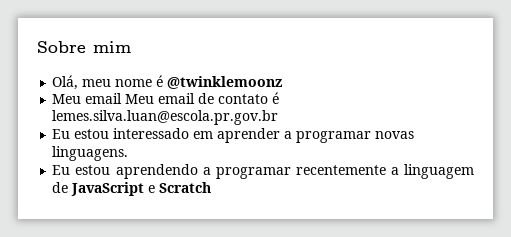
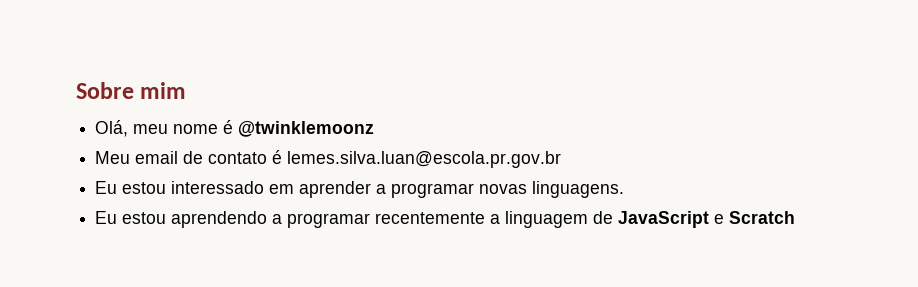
[125,93,196,104] Meu email -> (179, 157) none

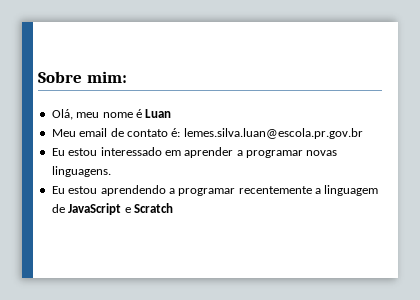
[140,82,187,99] mim -> [86,71,127,83] mim:
[238,121,375,137] @twinklemoonz -> [145,109,172,118] Luan
[272,150,283,164] é -> [171,128,181,137] é:

